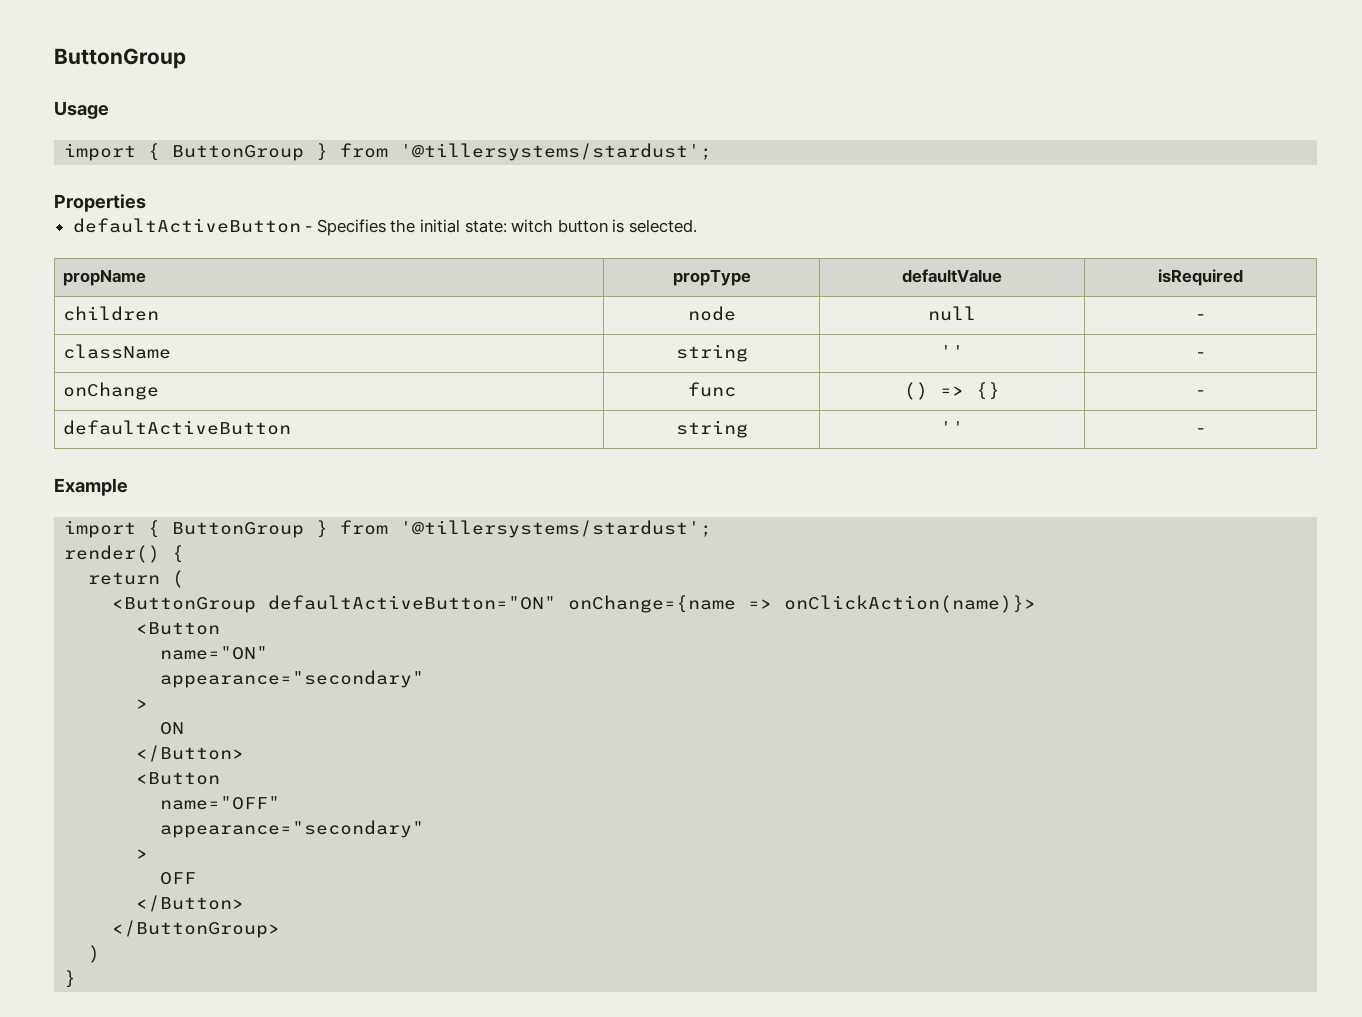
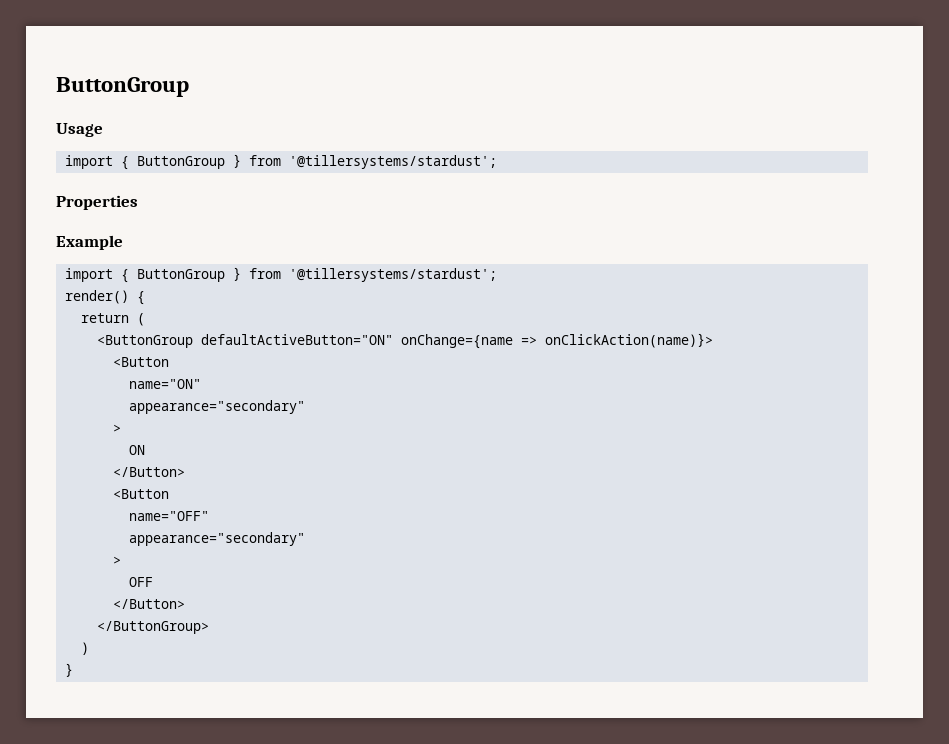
[72,218,698,236] [63,269,147,286] [672,269,751,286] [902,269,1002,283] [1158,269,1243,286] [63,306,160,321] [687,306,736,321] [928,306,976,321] [1197,314,1204,320] [63,344,172,359] [675,344,748,362] [940,345,964,358] [1197,352,1204,358] [63,382,160,400] [687,382,736,397] [904,382,1000,400] [1197,390,1204,396] [63,420,292,435] [675,420,748,438] [940,421,964,434] [1197,428,1204,434] // defaultActiveButton - Specifies the initial state: witch button is selected. // propName | propType | defaultValue | isRequired // children | node | null | - // className | string | '' | - // onChange | func | () => {} | - // defaultActiveButton | string | '' | - -> (138, 202) none

